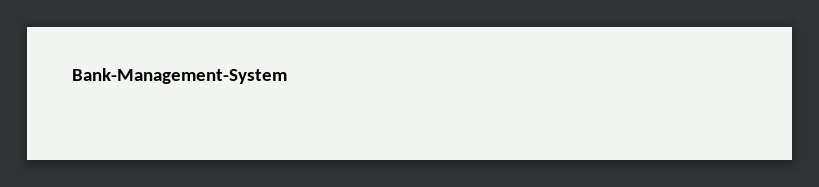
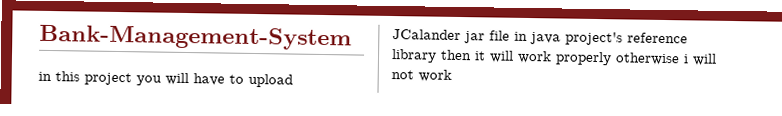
(287, 76) none -> [38,71,293,88] [392,29,688,46] [391,49,717,66] [391,69,452,82] // in this project you will have to upload JCalander jar file in java project's reference library then it will work properly otherwise i will not work

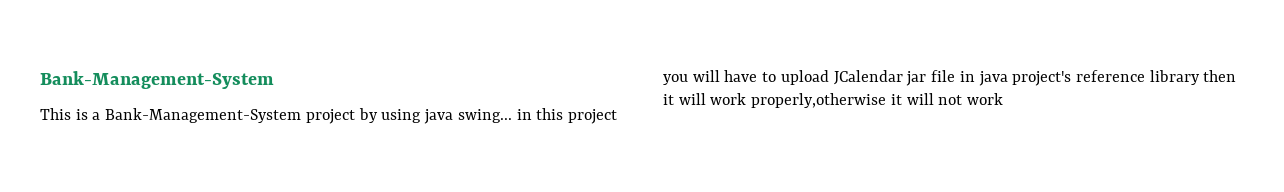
(352, 37) none -> [40,108,512,124] This is a Bank-Management-System project by using java swing...
[392,29,461,41] JCalander -> [833,70,903,85] JCalendar
[555,51,689,66] properly otherwise i -> [751,93,902,108] properly,otherwise it

